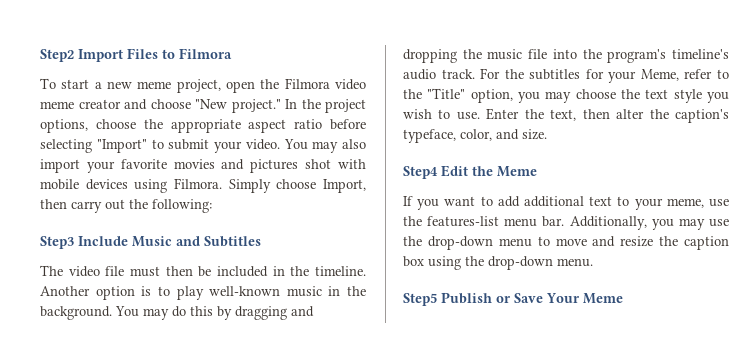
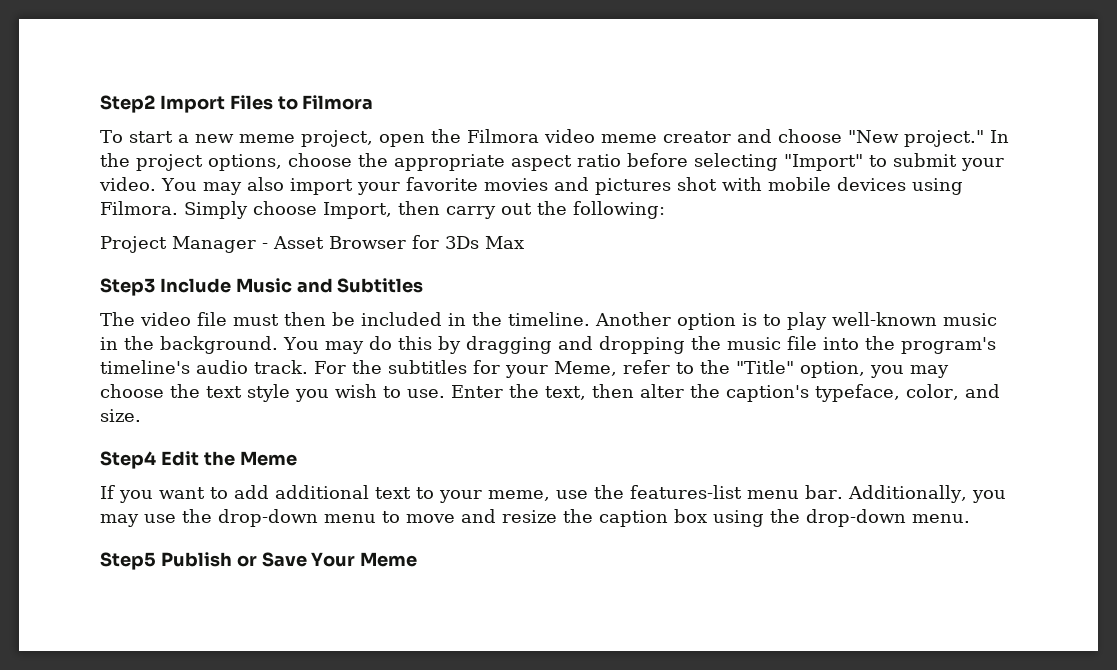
(212, 206) none -> [100,235,524,253] // Project Manager - Asset Browser for 3Ds Max

